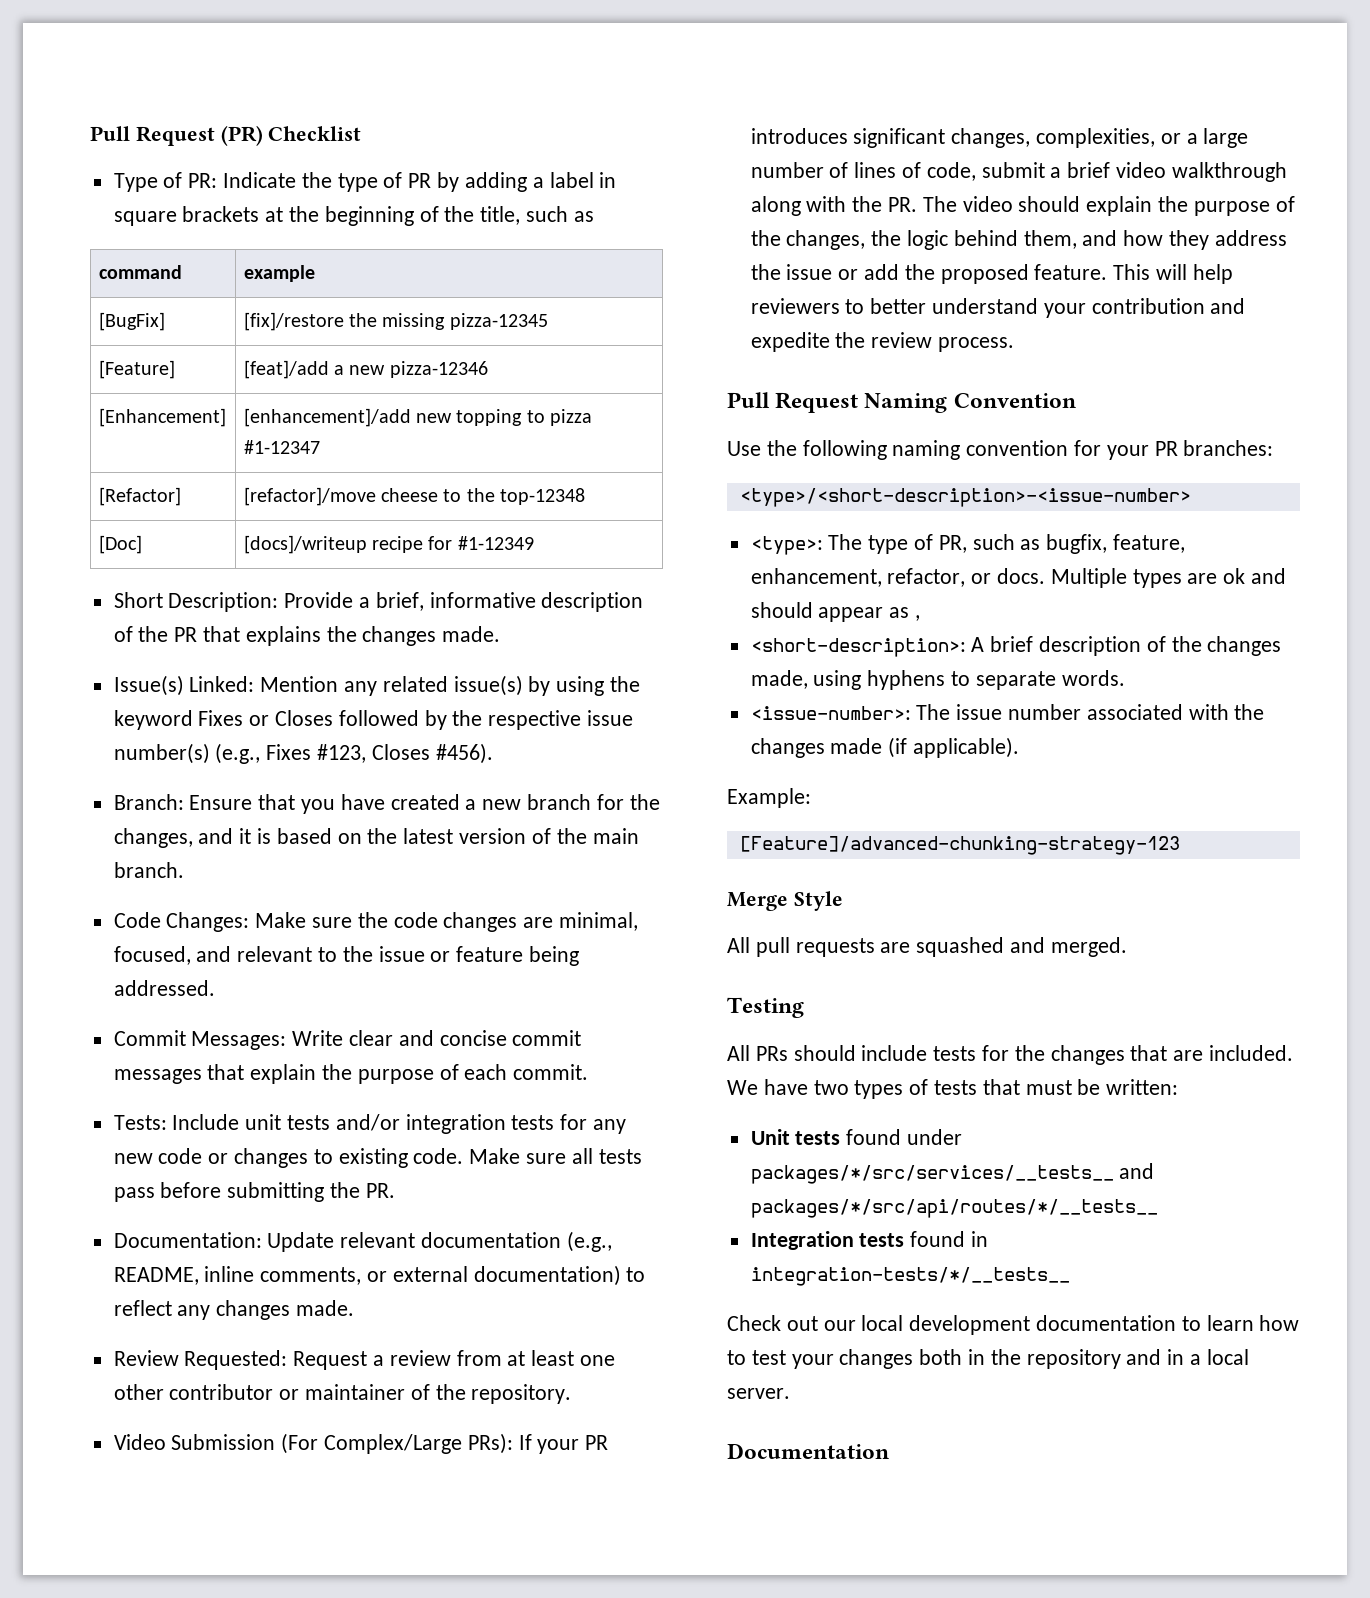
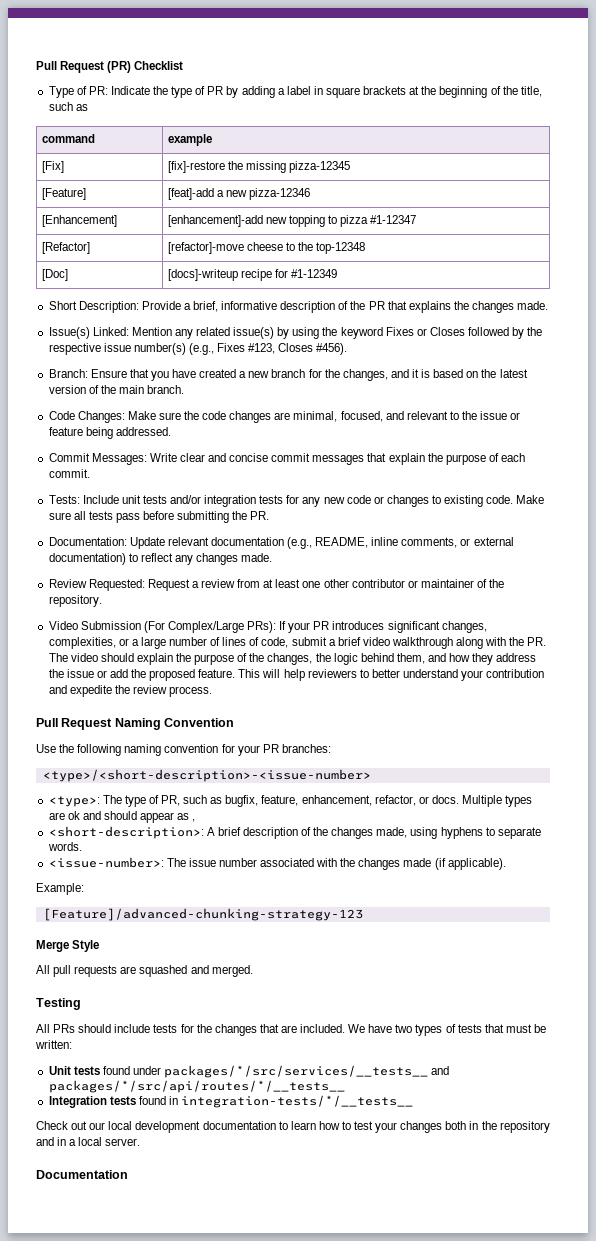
[98,312,165,331] [243,312,344,331] [BugFix] | [fix]/restore -> [41,161,64,173] [167,161,225,173] [Fix] | [fix]-restore
[243,360,329,379] [feat]/add -> [167,188,214,200] [feat]-add
[243,408,411,427] [enhancement]/add -> [167,215,263,227] [enhancement]-add
[243,487,376,506] [refactor]/move -> [167,242,244,254] [refactor]-move
[243,535,367,554] [docs]/writeup -> [167,269,238,281] [docs]-writeup

